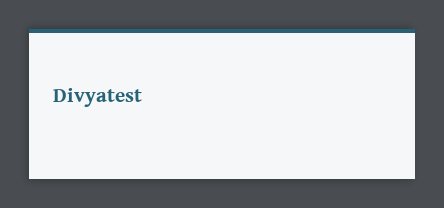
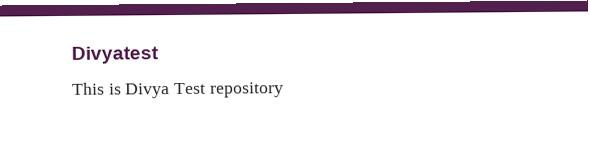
(142, 97) none -> [72,82,284,99] // This is Divya Test repository

